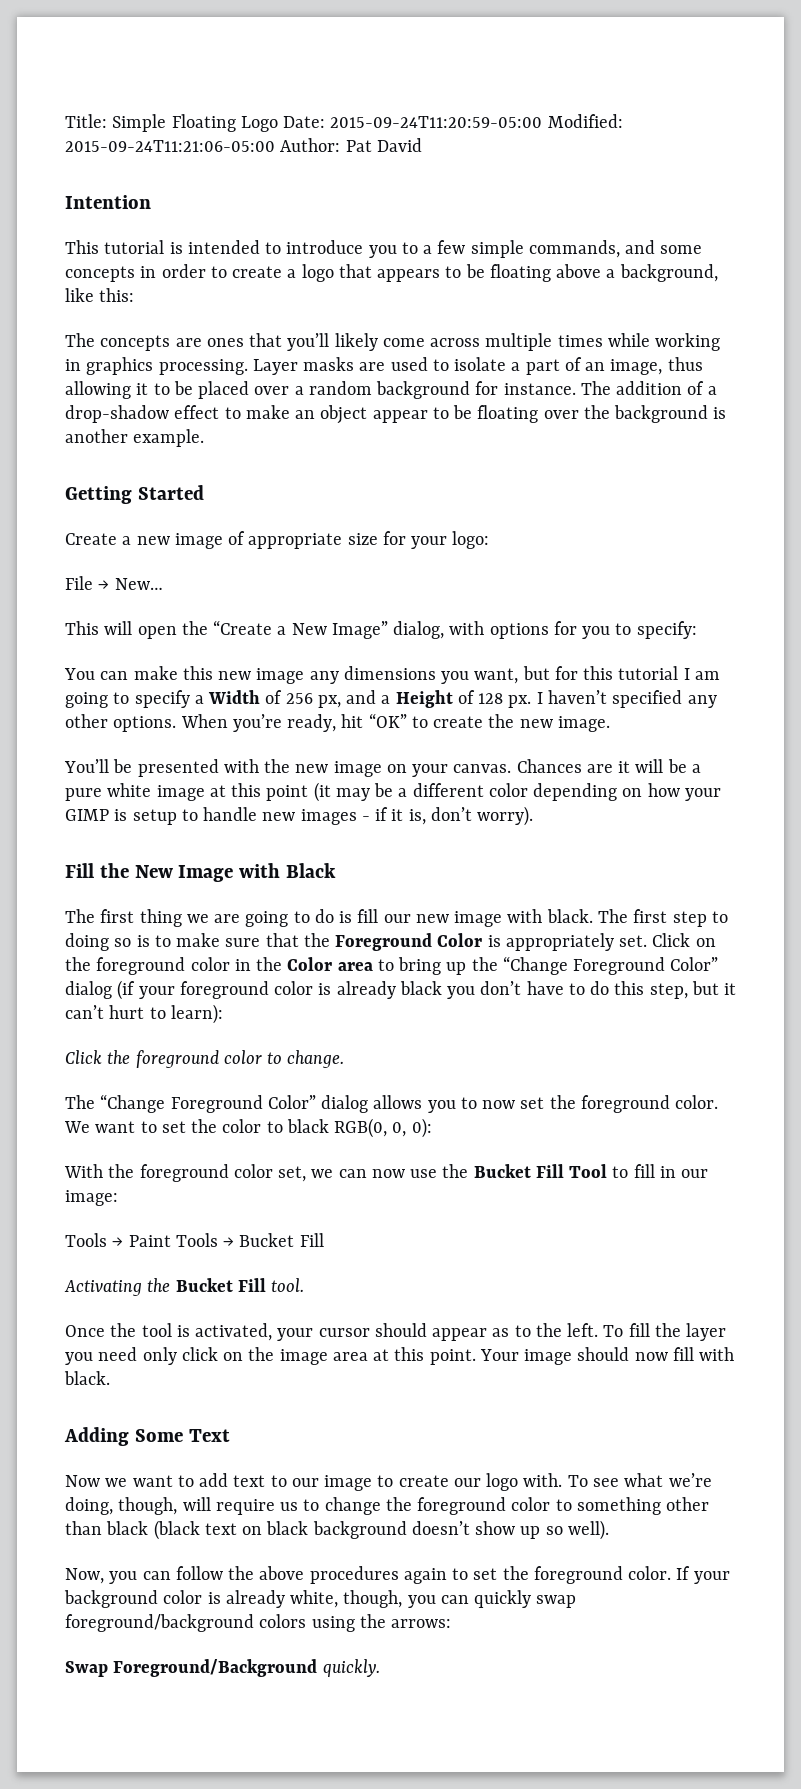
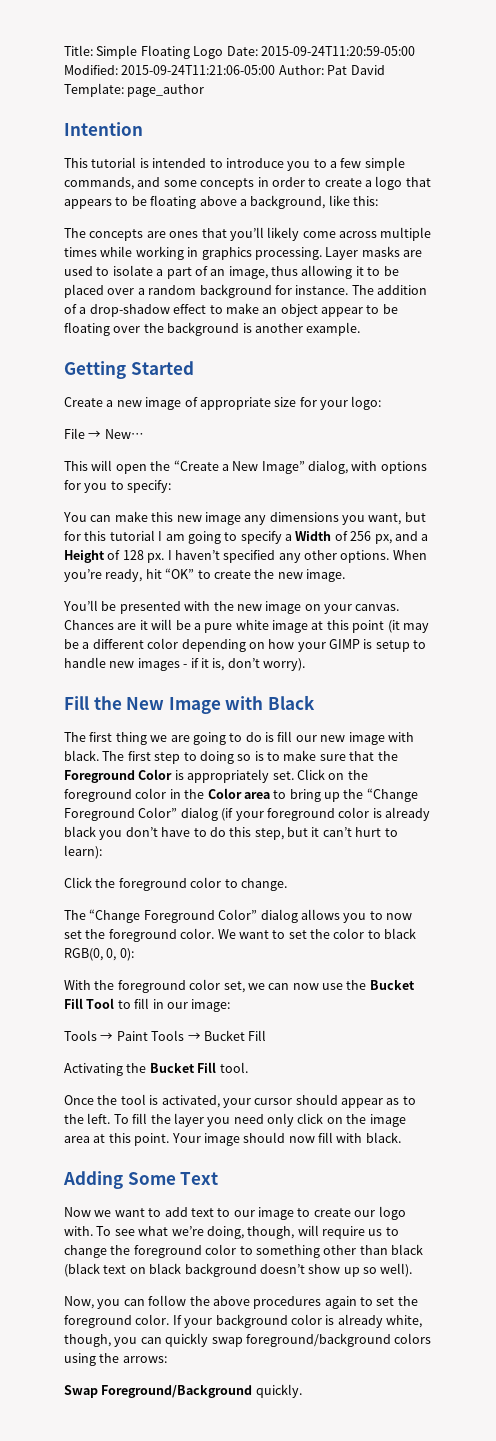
(422, 145) none -> [64,83,205,97] Template: page_author

